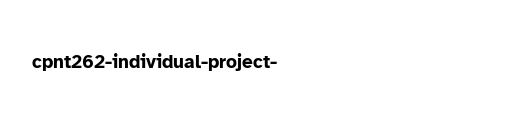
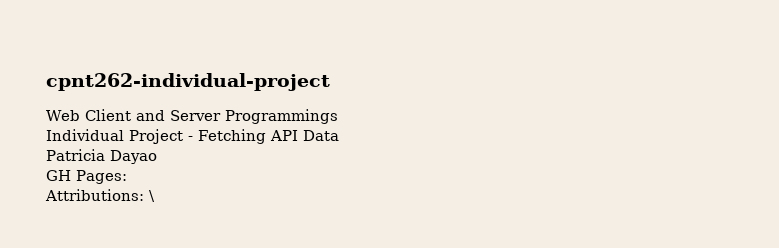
[32,53,277,71] cpnt262-individual-project- -> [46,73,330,91] [46,109,338,124] [46,129,339,144] [46,149,157,164] [46,170,127,184] [45,189,155,202] cpnt262-individual-project // Web Client and Server Programmings // Individual Project - Fetching API Data // Patricia Dayao // GH Pages: // Attributions: \

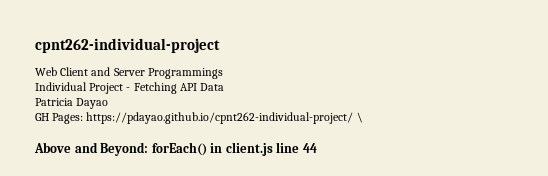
[45,189,155,202] // Attributions: \ -> [86,112,363,124] [34,142,317,156] https://pdayao.github.io/cpnt262-individual-project/ \ // Above and Beyond: forEach() in client.js line 44

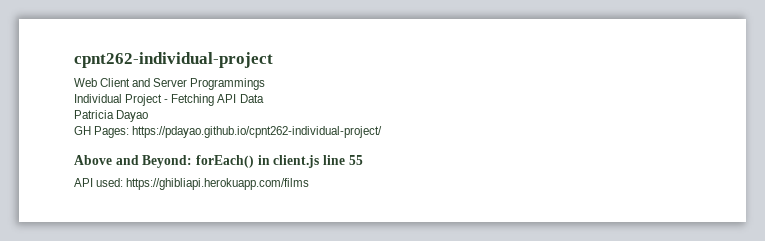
[356,112,363,123] \ -> (383, 132) none
[302,143,317,153] 44 -> [348,155,363,165] [74,178,310,190] 55 // API used: https://ghibliapi.herokuapp.com/films

